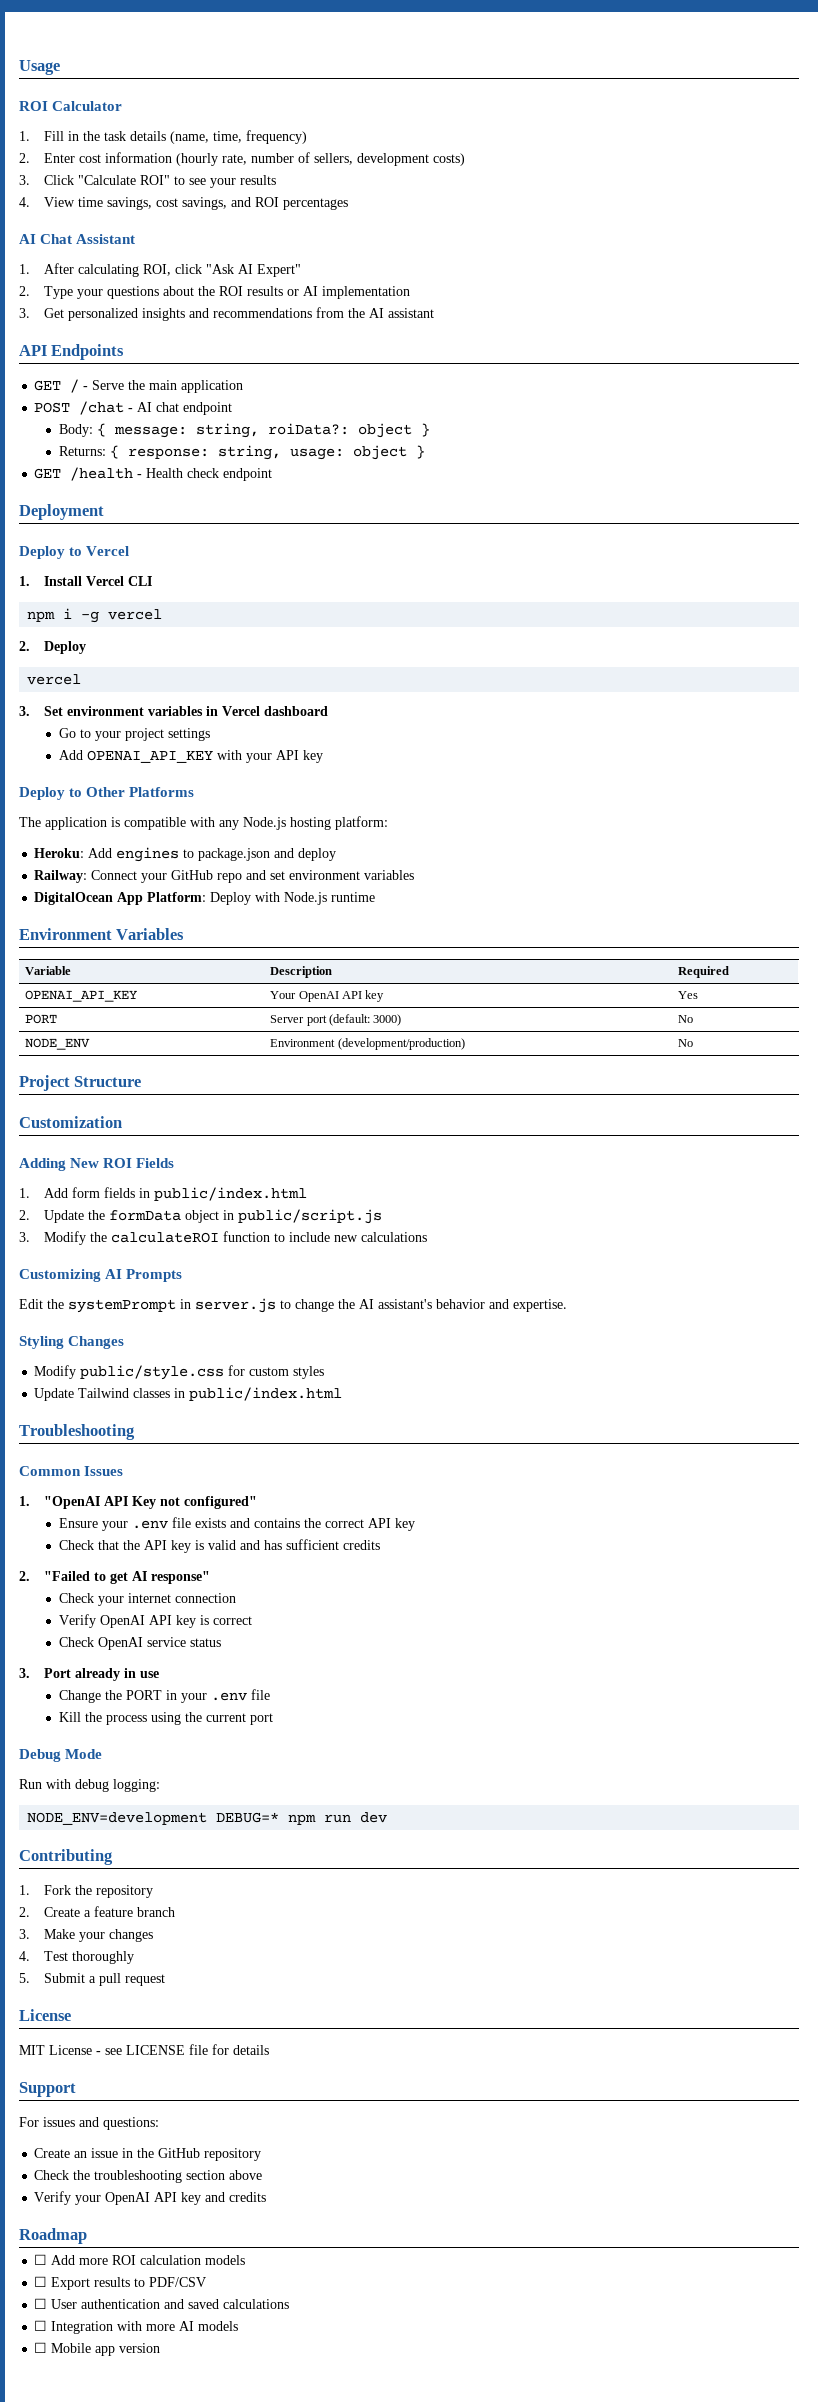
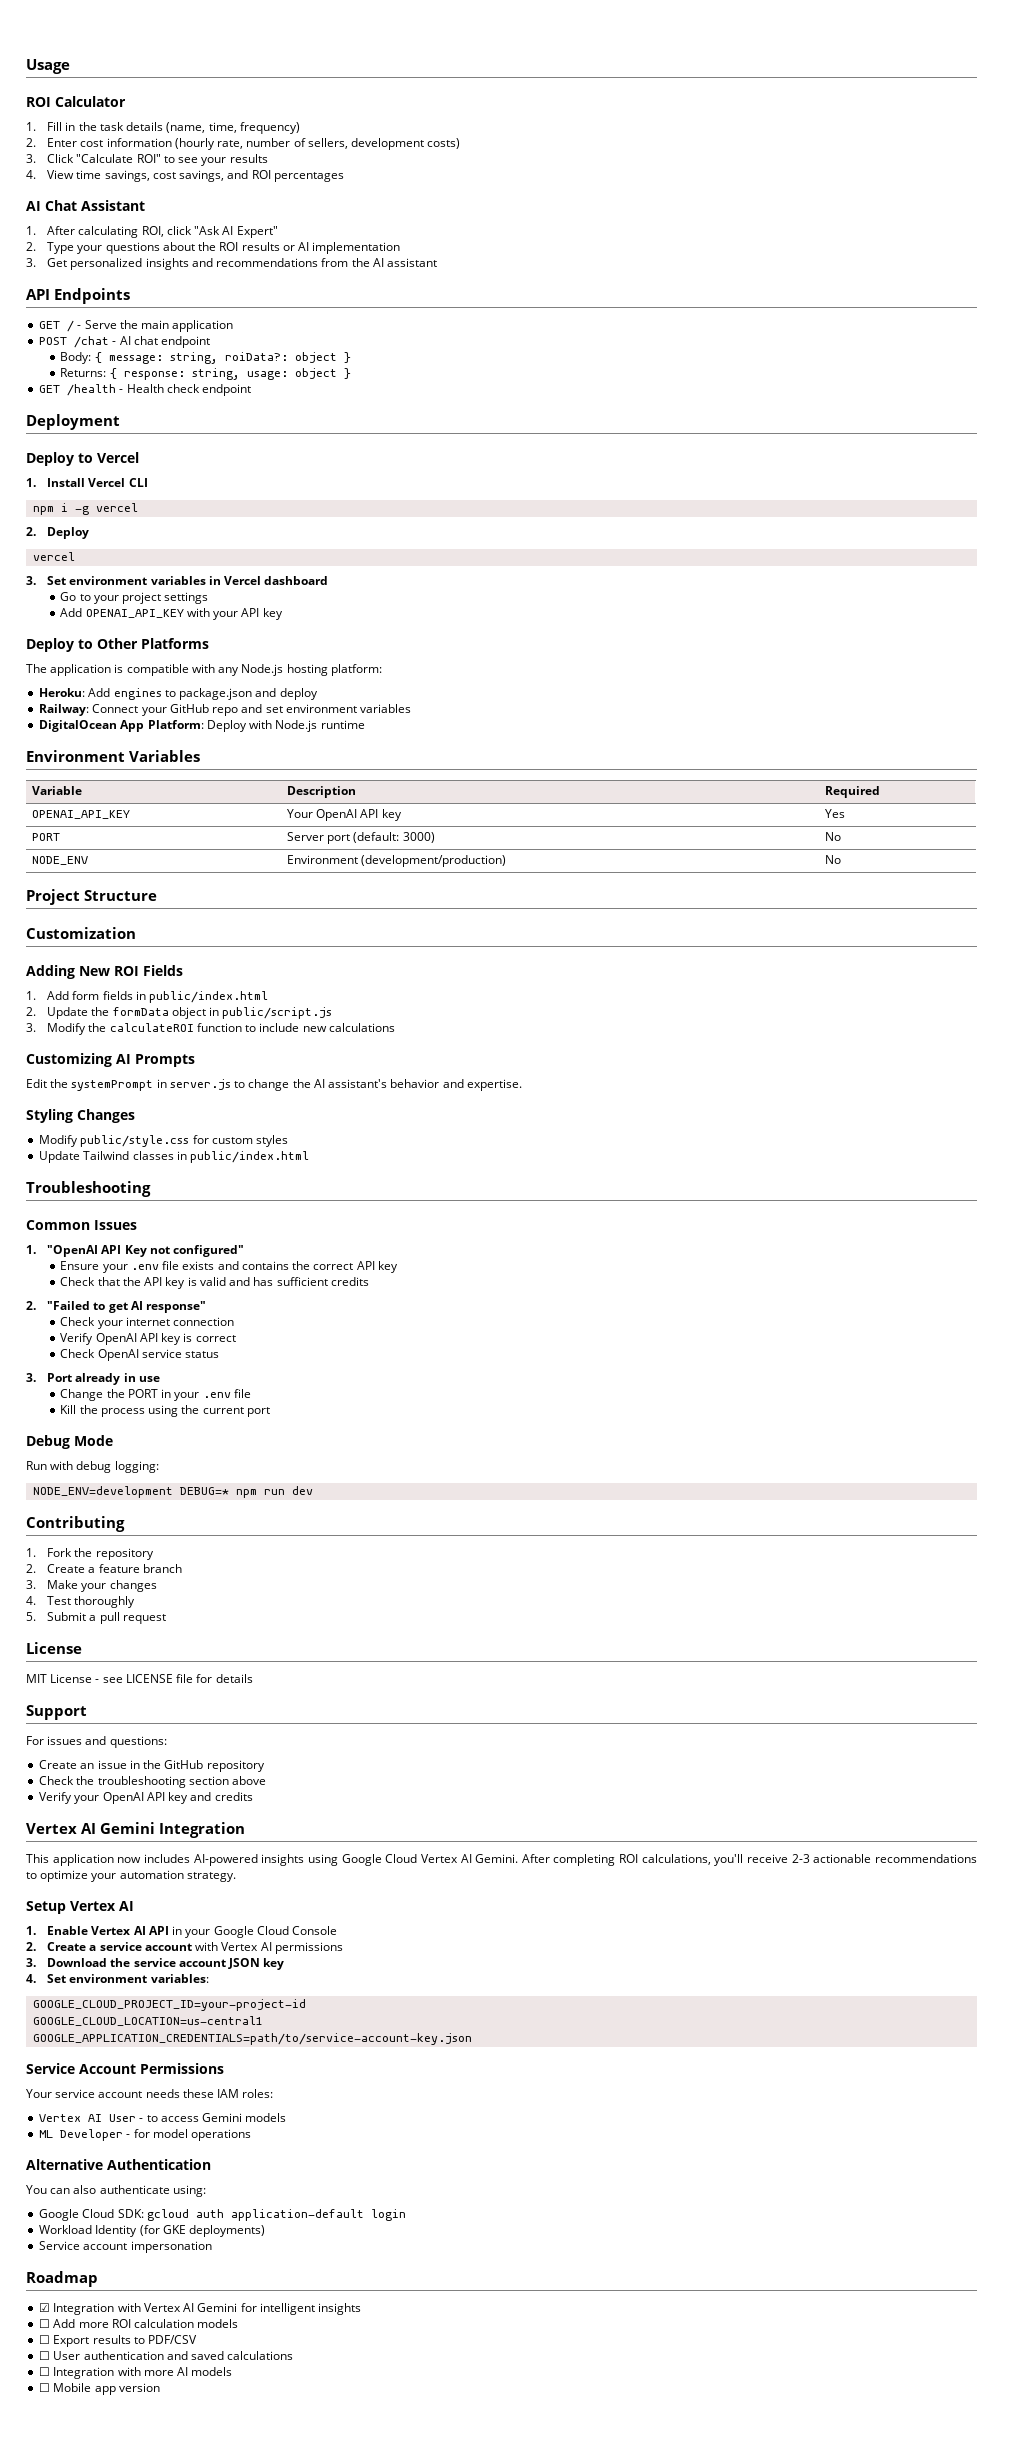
[19,2228,87,2244] Roadmap -> [26,1822,246,1838] [26,1854,977,1866] [26,1870,236,1882] [26,1901,134,1914] [26,1926,338,1938] [26,1942,343,1954] [26,1958,285,1970] [26,1974,209,1983] [33,1999,307,2011] [33,2016,264,2026] [33,2033,473,2045] [26,2063,224,2074] [26,2089,274,2098] [39,2113,287,2122] [39,2129,252,2141] [26,2159,211,2170] [26,2185,206,2197] [39,2209,406,2221] [39,2225,266,2237] [39,2241,212,2253] [26,2271,98,2287] [39,2303,362,2315] Vertex AI Gemini Integration // This application now includes AI-powered insights using Google Cloud Vertex AI Gemini. After completing ROI calculations, you'll receive 2-3 actionable recommendations to optimize your automation strategy. // Setup Vertex AI // 1. Enable Vertex AI API in your Google Cloud Console // 2. Create a service account with Vertex AI permissions // 3. Download the service account JSON key // 4. Set environment variables: // GOOGLE_CLOUD_PROJECT_ID=your-project-id // GOOGLE_CLOUD_LOCATION=us-central1 // GOOGLE_APPLICATION_CREDENTIALS=path/to/service-account-key.json // Service Account Permissions // Your service account needs these IAM roles: // Vertex AI User - to access Gemini models // ML Developer - for model operations // Alternative Authentication // You can also authenticate using: // Google Cloud SDK: gcloud auth application-default login // Workload Identity (for GKE deployments) // Service account impersonation // Roadmap // ☑ Integration with Vertex AI Gemini for intelligent insights

